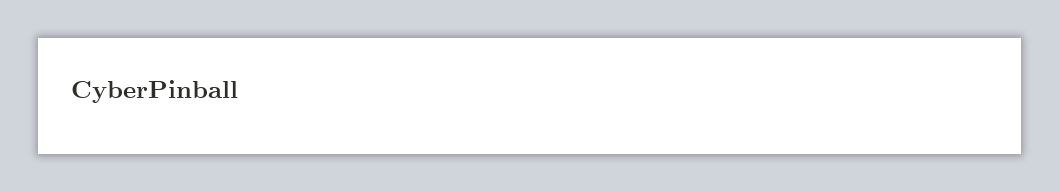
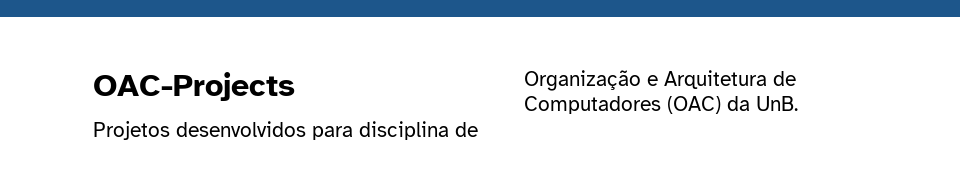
[71,80,238,103] CyberPinball -> [93,72,295,101] [93,121,478,140] [524,70,796,91] [524,96,798,114] OAC-Projects // Projetos desenvolvidos para disciplina de Organização e Arquitetura de Computadores (OAC) da UnB.

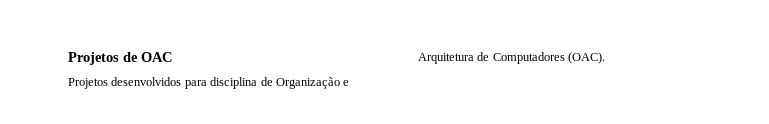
[93,72,295,101] OAC-Projects -> [68,52,172,65] Projetos de OAC
[667,96,798,114] (OAC) da UnB. -> [568,52,606,64] (OAC).

